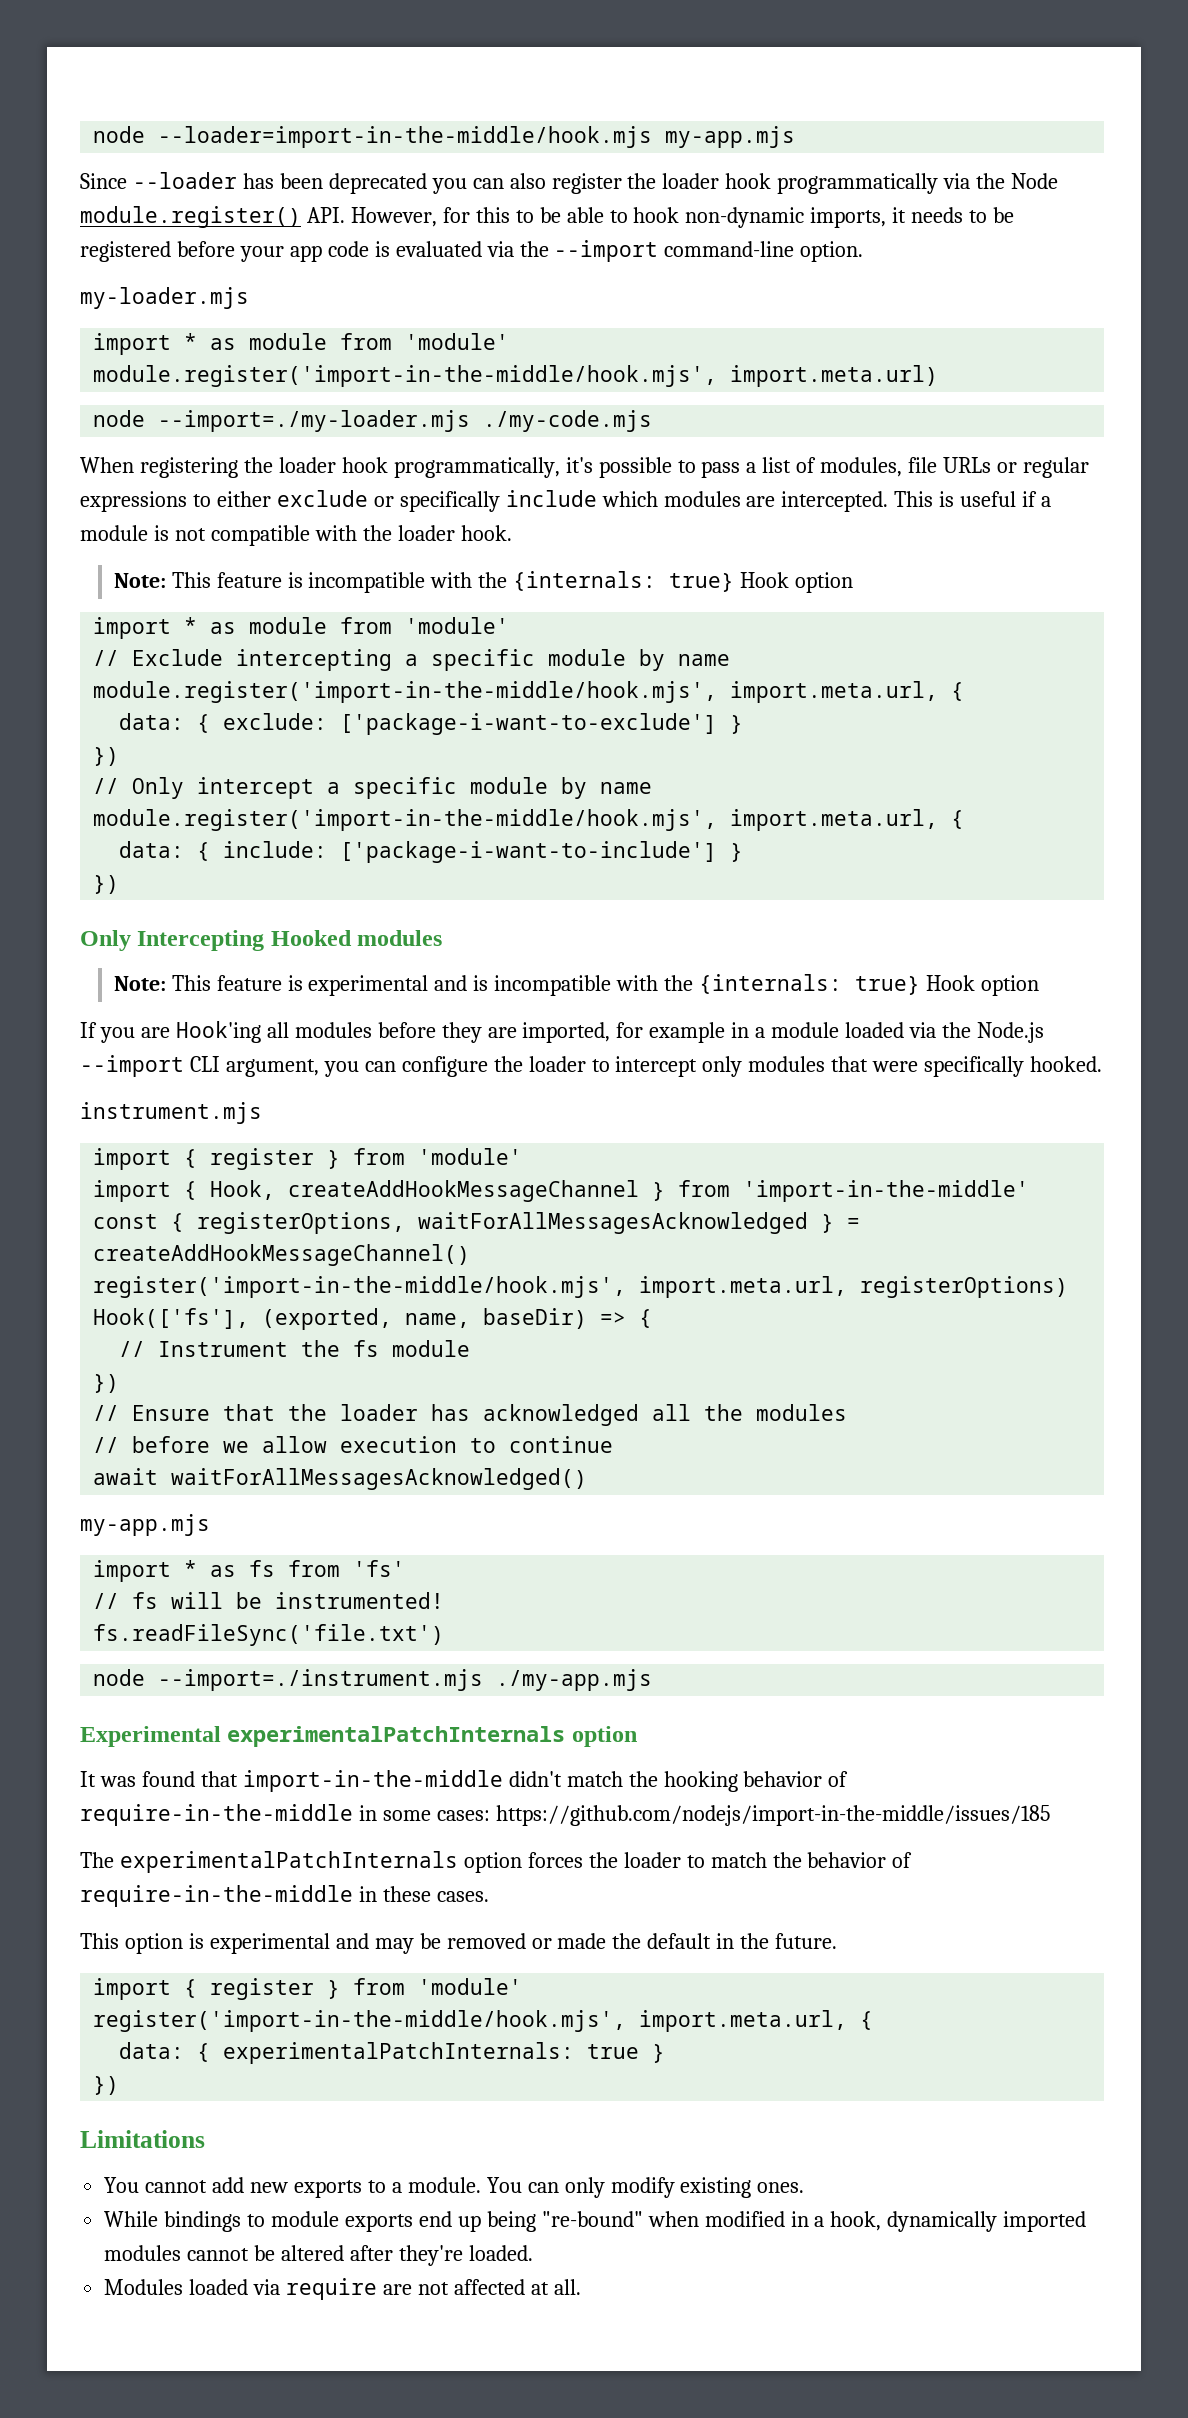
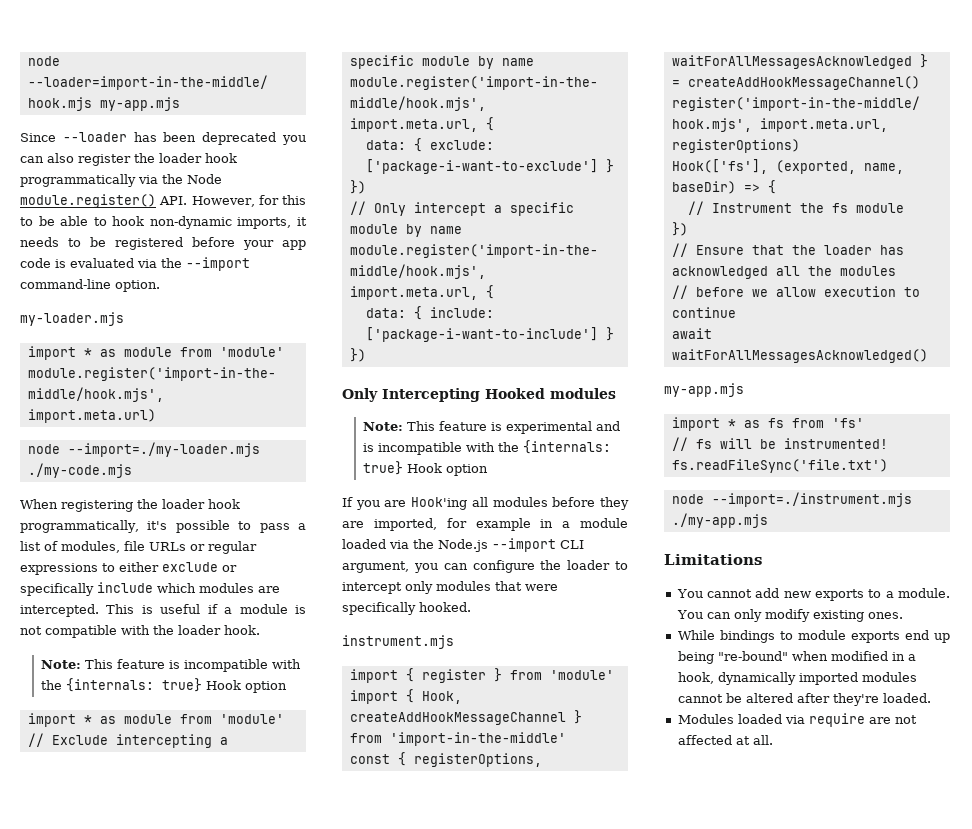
[80,1726,637,1747] [80,1770,849,1792] [80,1804,1050,1826] [80,1851,913,1873] [80,1885,489,1907] [80,1933,838,1954] [93,1978,523,2000] [93,2010,874,2032] [119,2042,666,2064] [93,2076,120,2095] // Experimental experimentalPatchInternals option // It was found that import-in-the-middle didn't match the hooking behavior of require-in-the-middle in some cases: https://github.com/nodejs/import-in-the-middle/issues/185 // The experimentalPatchInternals option forces the loader to match the behavior of require-in-the-middle in these cases. // This option is experimental and may be removed or made the default in the future. // import { register } from 'module' // register('import-in-the-middle/hook.mjs', import.meta.url, { // data: { experimentalPatchInternals: true } // }) -> (768, 520) none

